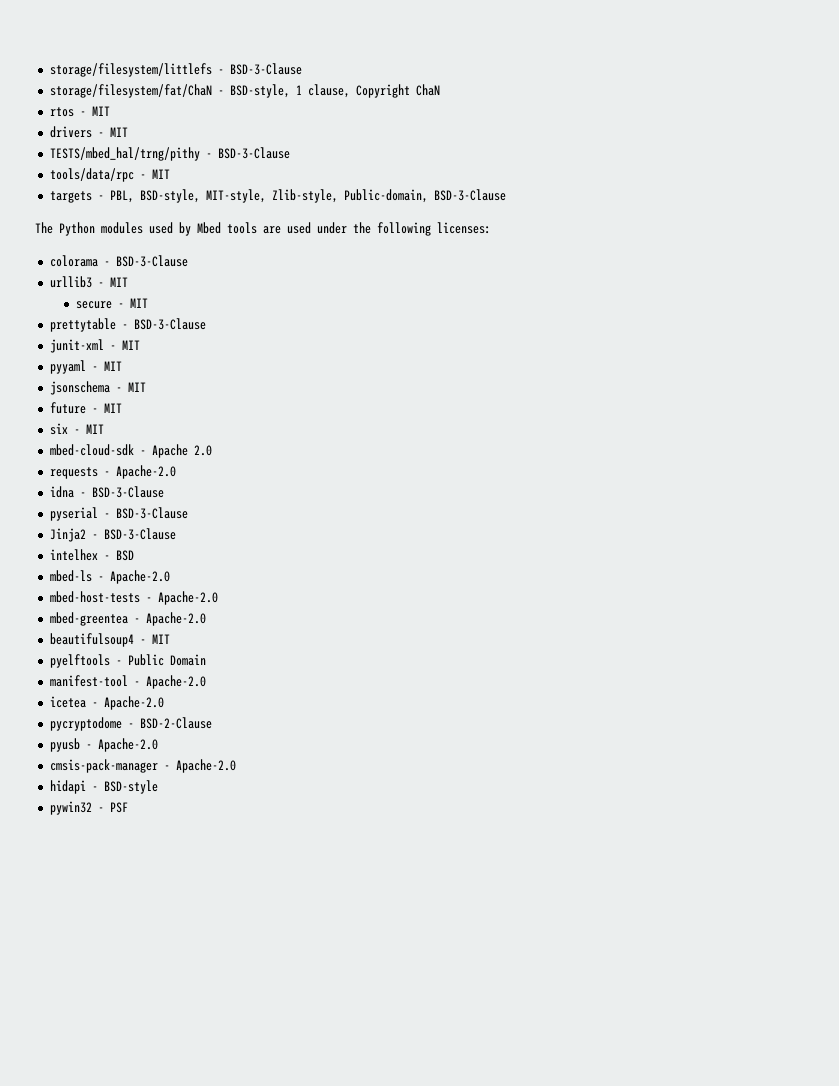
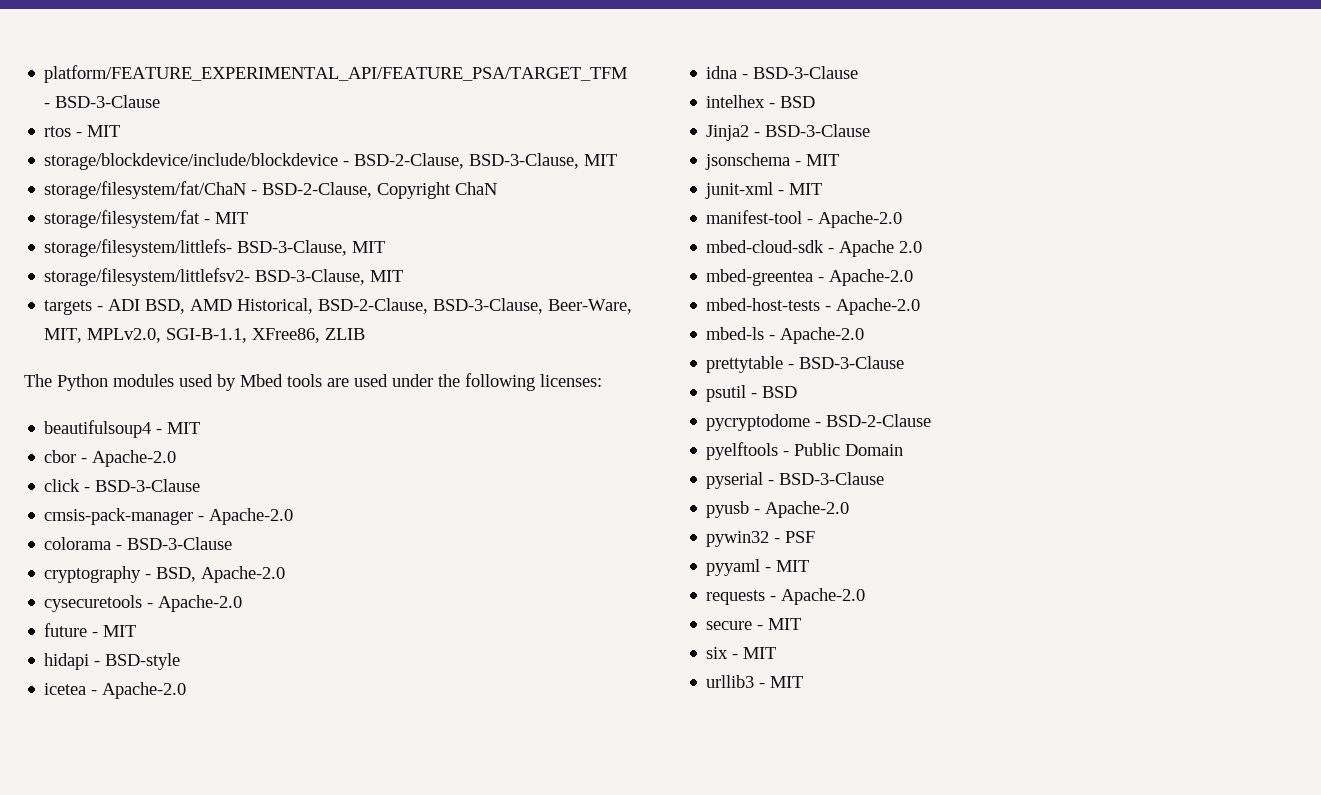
[49,63,302,77] [49,84,440,98] [49,106,110,117] [49,126,128,138] [49,147,290,161] [49,168,170,182] [49,189,506,203] storage/filesystem/littlefs - BSD-3-Clause // storage/filesystem/fat/ChaN - BSD-style, 1 clause, Copyright ChaN // rtos - MIT // drivers - MIT // TESTS/mbed_hal/trng/pithy - BSD-3-Clause // tools/data/rpc - MIT // targets - PBL, BSD-style, MIT-style, Zlib-style, Public-domain, BSD-3-Clause -> [44,65,628,83] [44,95,161,108] [44,125,121,137] [44,153,618,170] [44,181,498,199] [44,210,249,228] [44,239,386,257] [44,268,404,286] [44,298,633,315] [44,328,366,343] platform/FEATURE_EXPERIMENTAL_API/FEATURE_PSA/TARGET_TFM - BSD-3-Clause // rtos - MIT // storage/blockdevice/include/blockdevice - BSD-2-Clause, BSD-3-Clause, MIT // storage/filesystem/fat/ChaN - BSD-2-Clause, Copyright ChaN // storage/filesystem/fat - MIT // storage/filesystem/littlefs- BSD-3-Clause, MIT // storage/filesystem/littlefsv2- BSD-3-Clause, MIT // targets - ADI BSD, AMD Historical, BSD-2-Clause, BSD-3-Clause, Beer-Ware, MIT, MPLv2.0, SGI-B-1.1, XFree86, ZLIB
[49,255,188,267] [49,276,128,288] [75,298,148,309] [49,318,206,332] [49,339,140,353] colorama - BSD-3-Clause // urllib3 - MIT // secure - MIT // prettytable - BSD-3-Clause // junit-xml - MIT -> [44,420,201,438] [44,450,177,467] [44,479,201,492] [44,508,294,525] [44,537,233,550] [44,566,286,583] [44,595,243,612] [44,623,137,637] [44,653,181,670] [44,682,187,699] [706,66,859,79] [706,95,816,108] [706,124,871,141] [705,153,840,170] [705,182,823,199] [706,210,903,228] [706,240,923,257] [706,269,914,286] [706,298,921,315] [706,327,865,344] [706,356,905,373] [706,385,798,402] [706,414,932,431] [706,442,904,460] [706,472,885,489] [706,501,850,518] [706,531,816,547] beautifulsoup4 - MIT // cbor - Apache-2.0 // click - BSD-3-Clause // cmsis-pack-manager - Apache-2.0 // colorama - BSD-3-Clause // cryptography - BSD, Apache-2.0 // cysecuretools - Apache-2.0 // future - MIT // hidapi - BSD-style // icetea - Apache-2.0 // idna - BSD-3-Clause // intelhex - BSD // Jinja2 - BSD-3-Clause // jsonschema - MIT // junit-xml - MIT // manifest-tool - Apache-2.0 // mbed-cloud-sdk - Apache 2.0 // mbed-greentea - Apache-2.0 // mbed-host-tests - Apache-2.0 // mbed-ls - Apache-2.0 // prettytable - BSD-3-Clause // psutil - BSD // pycryptodome - BSD-2-Clause // pyelftools - Public Domain // pyserial - BSD-3-Clause // pyusb - Apache-2.0 // pywin32 - PSF
[49,381,146,395] [49,402,86,414] jsonschema - MIT // future -> [706,588,866,605] [706,621,753,630] requests - Apache-2.0 // secure
[49,444,212,458] [49,465,176,479] [49,486,164,498] [49,507,188,521] [49,528,176,542] [49,549,134,561] [49,570,170,584] [49,591,218,605] [49,612,206,626] [49,633,170,647] [49,654,206,668] [49,675,206,689] [49,696,164,710] [49,717,212,731] [49,738,158,752] [49,759,236,773] [49,780,158,794] [49,801,128,815] mbed-cloud-sdk - Apache 2.0 // requests - Apache-2.0 // idna - BSD-3-Clause // pyserial - BSD-3-Clause // Jinja2 - BSD-3-Clause // intelhex - BSD // mbed-ls - Apache-2.0 // mbed-host-tests - Apache-2.0 // mbed-greentea - Apache-2.0 // beautifulsoup4 - MIT // pyelftools - Public Domain // manifest-tool - Apache-2.0 // icetea - Apache-2.0 // pycryptodome - BSD-2-Clause // pyusb - Apache-2.0 // cmsis-pack-manager - Apache-2.0 // hidapi - BSD-style // pywin32 - PSF -> [706,675,804,688] urllib3 - MIT

